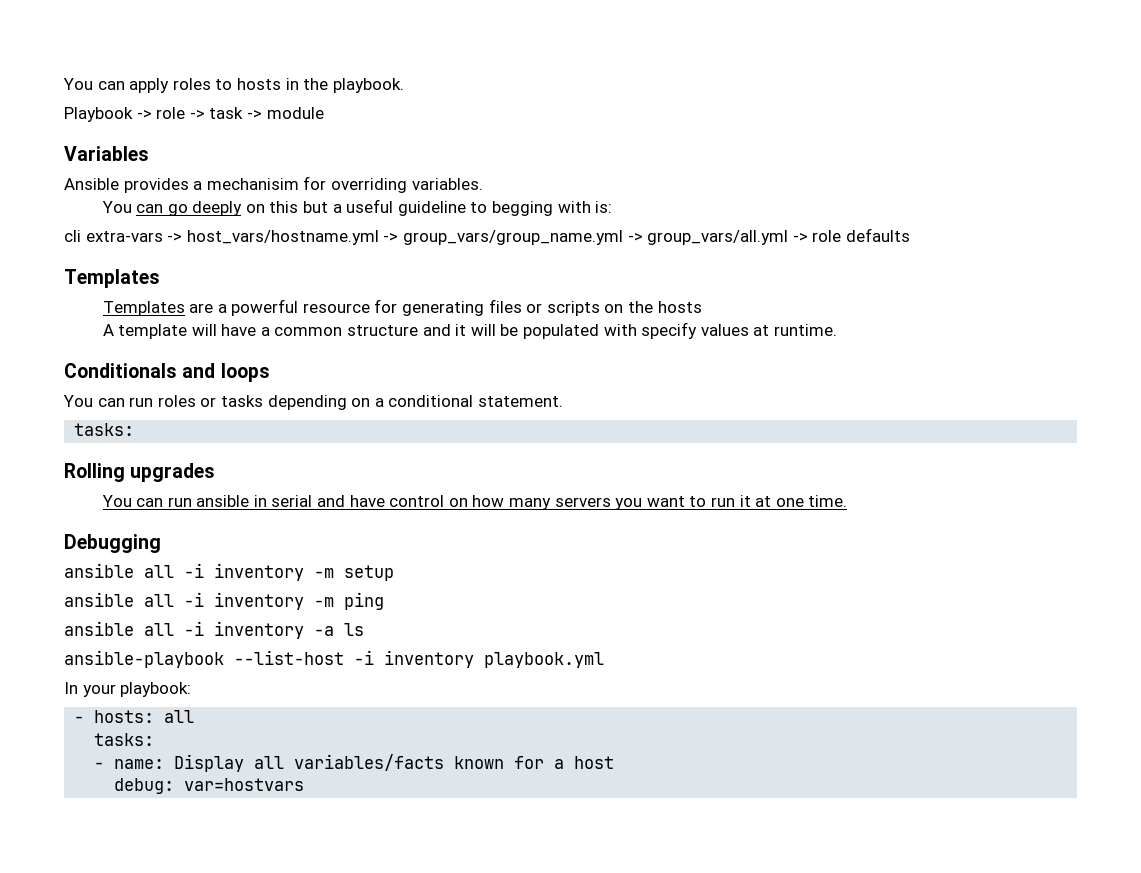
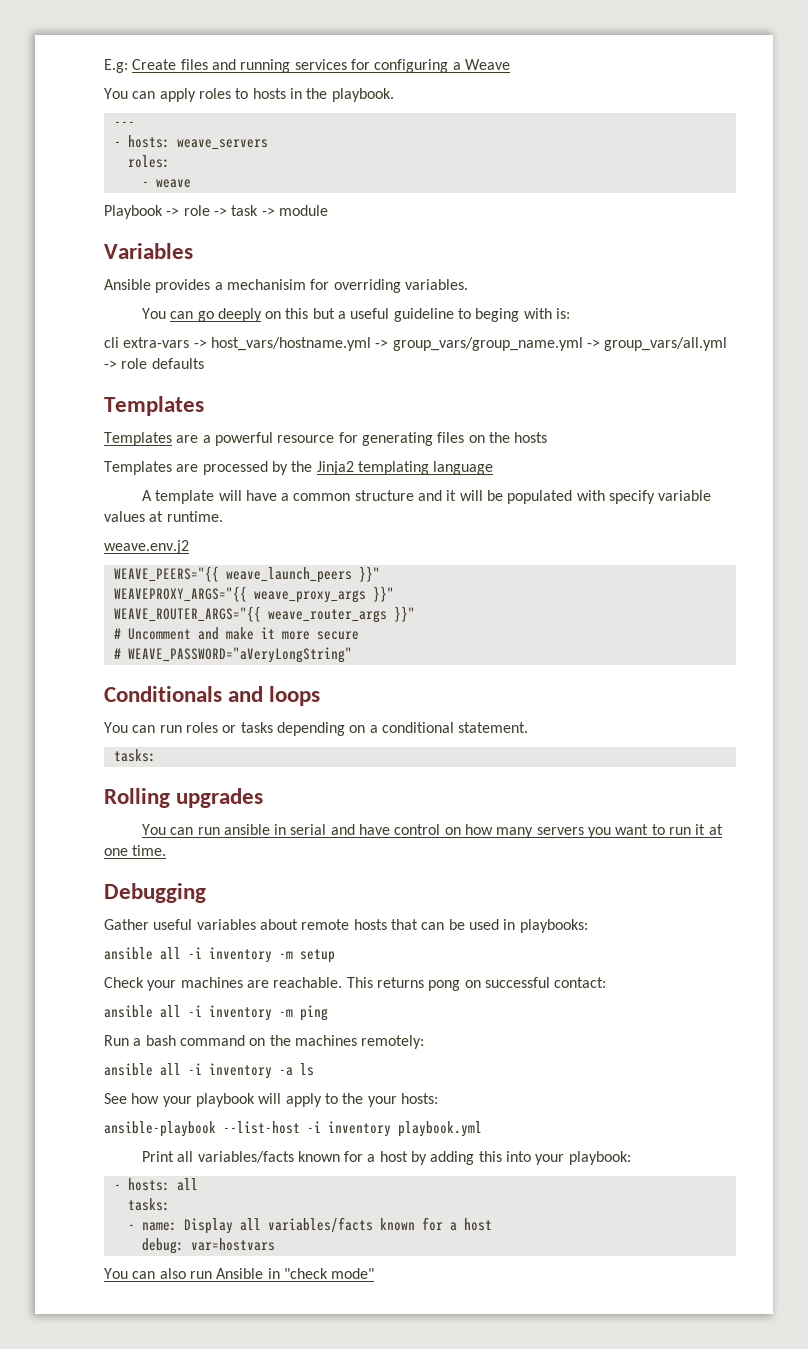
(63, 84) none -> [104,59,510,73] E.g: Create files and running services for configuring a Weave //
(404, 85) none -> [113,121,135,127] [113,135,268,150] [127,155,170,168] [141,179,191,188] // --- // - hosts: weave_servers // roles: // - weave
[491,201,553,216] begging -> [475,308,520,322] beging
[526,301,600,316] or scripts -> (465, 437) none
(702, 307) none -> [104,461,494,475] // Templates are processed by the Jinja2 templating language
(698, 330) none -> [658,490,712,501] variable
(837, 330) none -> [104,540,189,554] [113,566,380,583] [113,586,394,603] [113,606,415,623] [113,627,359,640] [113,647,352,663] // weave.env.j2 // WEAVE_PEERS="{{ weave_launch_peers }}" // WEAVEPROXY_ARGS="{{ weave_proxy_args }}" // WEAVE_ROUTER_ARGS="{{ weave_router_args }}" // # Uncomment and make it more secure // # WEAVE_PASSWORD="aVeryLongString"
(161, 543) none -> [104,919,588,933] // Gather useful variables about remote hosts that can be used in playbooks:
(394, 573) none -> [104,977,607,991] // Check your machines are reachable. This returns pong on successful contact:
(384, 601) none -> [104,1035,425,1049] // Run a bash command on the machines remotely:
(364, 629) none -> [104,1093,438,1107] // See how your playbook will apply to the your hosts:
[64,682,78,694] In -> [141,1151,532,1165] Print all variables/facts known for a host by adding this into
(305, 784) none -> [104,1268,375,1279] // You can also run Ansible in "check mode"

